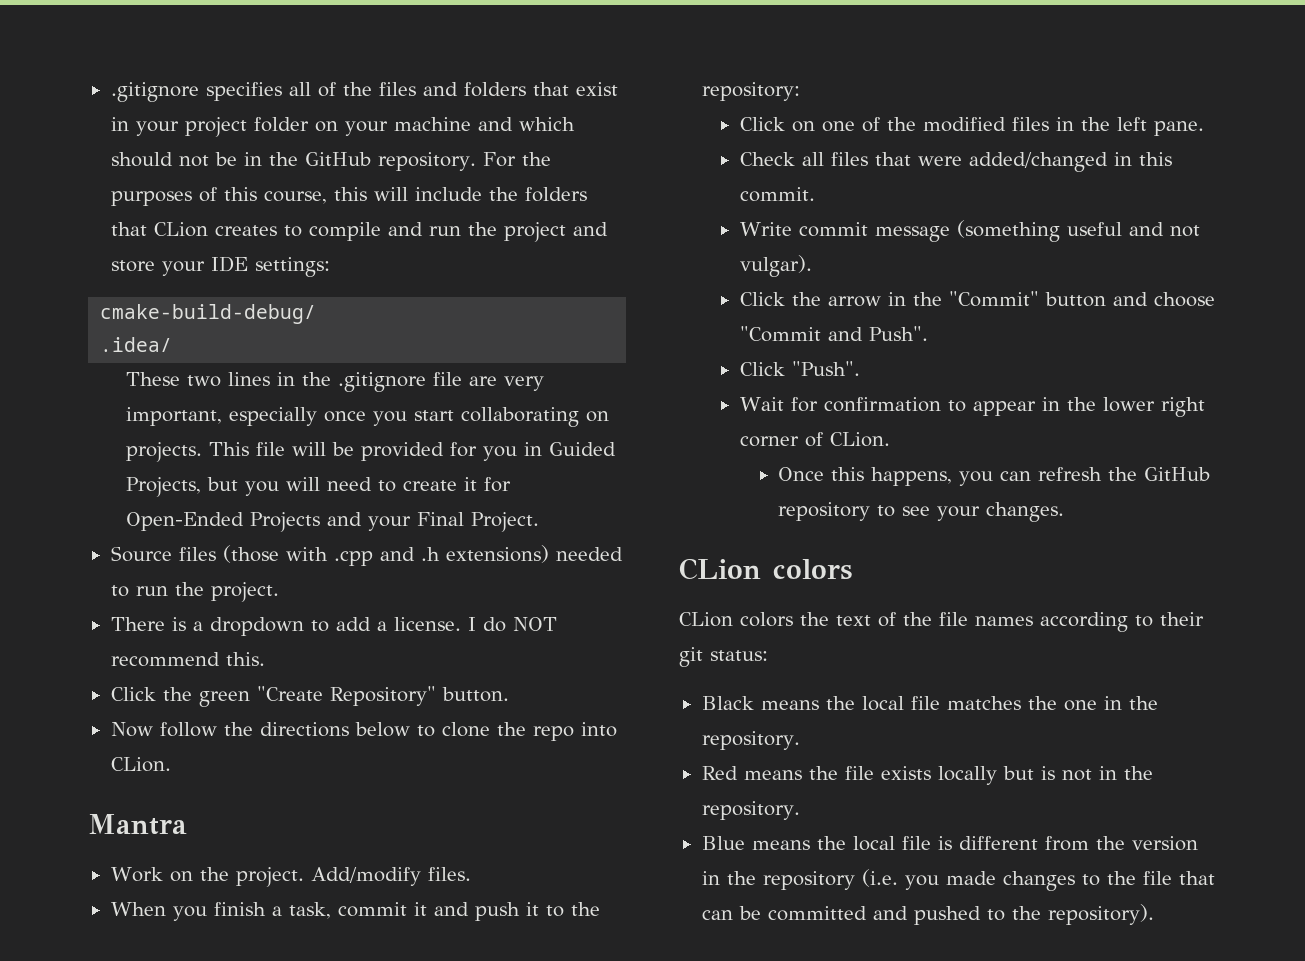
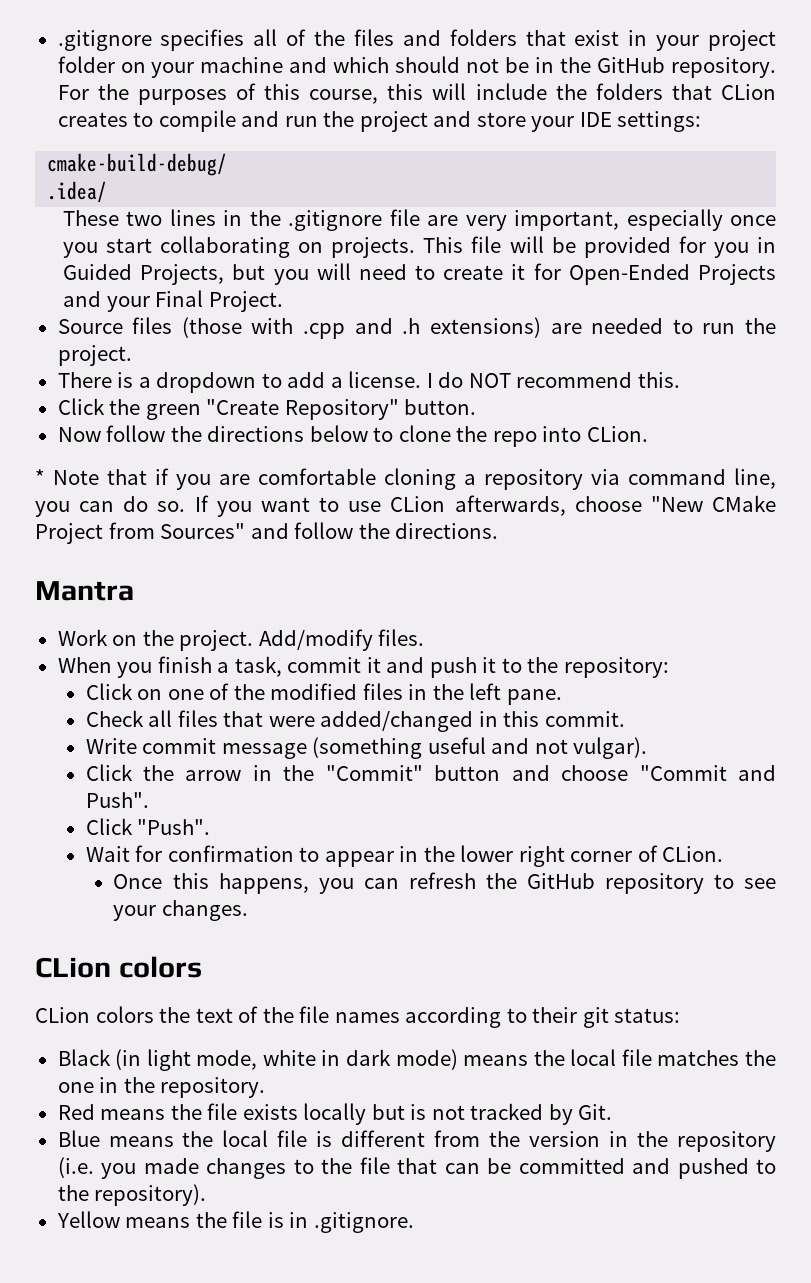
(549, 554) none -> [550,323,582,334] are
(171, 764) none -> [35,468,776,490] [35,495,777,517] [35,522,499,544] // * Note that if you are comfortable cloning a repository via command line, you can do so. If you want to use CLion afterwards, choose "New CMake Project from Sources" and follow the directions.
(754, 703) none -> [115,1049,458,1071] (in light mode, white in dark mode)
[1098,766,1153,780] [701,801,800,820] in the repository. -> [470,1103,613,1125] tracked by Git.
(1154, 914) none -> [56,1211,414,1233] // Yellow means the file is in .gitignore.

